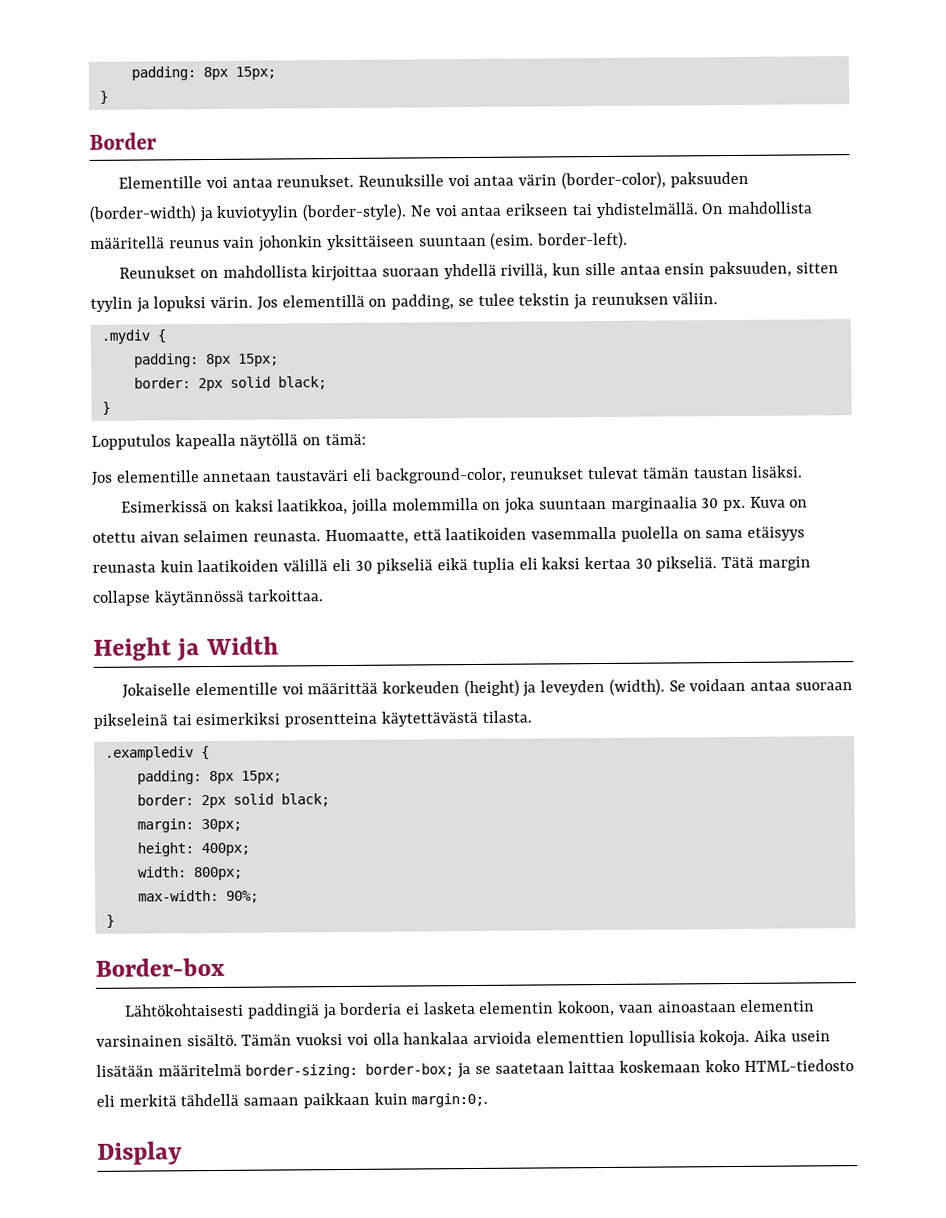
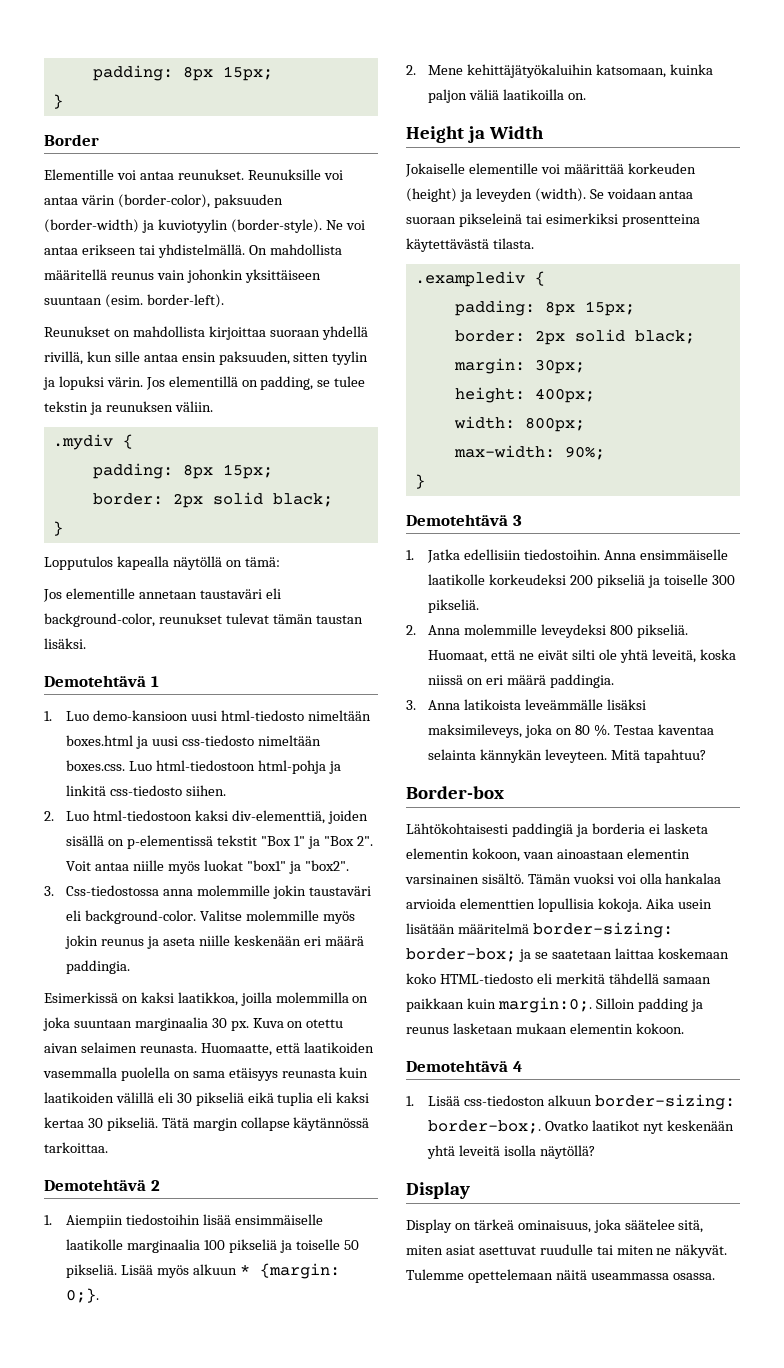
(803, 471) none -> [44,675,159,687] [44,710,372,721] [66,735,322,749] [66,760,342,774] [66,785,227,796] [44,810,369,824] [66,835,373,849] [66,860,349,874] [44,885,372,899] [66,910,356,924] [65,935,364,949] [66,960,131,974] // Demotehtävä 1 // 1. Luo demo-kansioon uusi html-tiedosto nimeltään boxes.html ja uusi css-tiedosto nimeltään boxes.css. Luo html-tiedostoon html-pohja ja linkitä css-tiedosto siihen. // 2. Luo html-tiedostoon kaksi div-elementtiä, joiden sisällä on p-elementissä tekstit "Box 1" ja "Box 2". Voit antaa niille myös luokat "box1" ja "box2". // 3. Css-tiedostossa anna molemmille jokin taustaväri eli background-color. Valitse molemmille myös jokin reunus ja aseta niille keskenään eri määrä paddingia.
(324, 595) none -> [44,1179,160,1191] [44,1214,324,1228] [66,1239,359,1253] [66,1263,341,1279] [66,1288,100,1303] [406,64,714,78] [428,89,587,103] // Demotehtävä 2 // 1. Aiempiin tiedostoihin lisää ensimmäiselle laatikolle marginaalia 100 pikseliä ja toiselle 50 pikseliä. Lisää myös alkuun * {margin: 0;}. // 2. Mene kehittäjätyökaluihin katsomaan, kuinka paljon väliä laatikoilla on.
(115, 921) none -> [406,514,522,526] [406,549,729,563] [428,574,735,588] [428,599,480,613] [406,624,689,638] [428,649,736,663] [428,674,615,688] [406,699,647,710] [428,724,714,738] [428,749,707,763] // Demotehtävä 3 // 1. Jatka edellisiin tiedostoihin. Anna ensimmäiselle laatikolle korkeudeksi 200 pikseliä ja toiselle 300 pikseliä. // 2. Anna molemmille leveydeksi 800 pikseliä. Huomaat, että ne eivät silti ole yhtä leveitä, koska niissä on eri määrä paddingia. // 3. Anna latikoista leveämmälle lisäksi maksimileveys, joka on 80 %. Testaa kaventaa selainta kännykän leveyteen. Mitä tapahtuu?
[97,1141,183,1165] // Display -> [595,998,703,1012] [406,1023,684,1034] [406,1060,522,1072] [406,1094,736,1110] [428,1120,735,1134] [427,1145,596,1159] [406,1182,470,1199] [406,1219,704,1233] [406,1244,728,1258] [406,1269,715,1283] Silloin padding ja reunus lasketaan mukaan elementin kokoon. // Demotehtävä 4 // 1. Lisää css-tiedoston alkuun border-sizing: border-box;. Ovatko laatikot nyt keskenään yhtä leveitä isolla näytöllä? // Display // Display on tärkeä ominaisuus, joka säätelee sitä, miten asiat asettuvat ruudulle tai miten ne näkyvät. Tulemme opettelemaan näitä useammassa osassa.

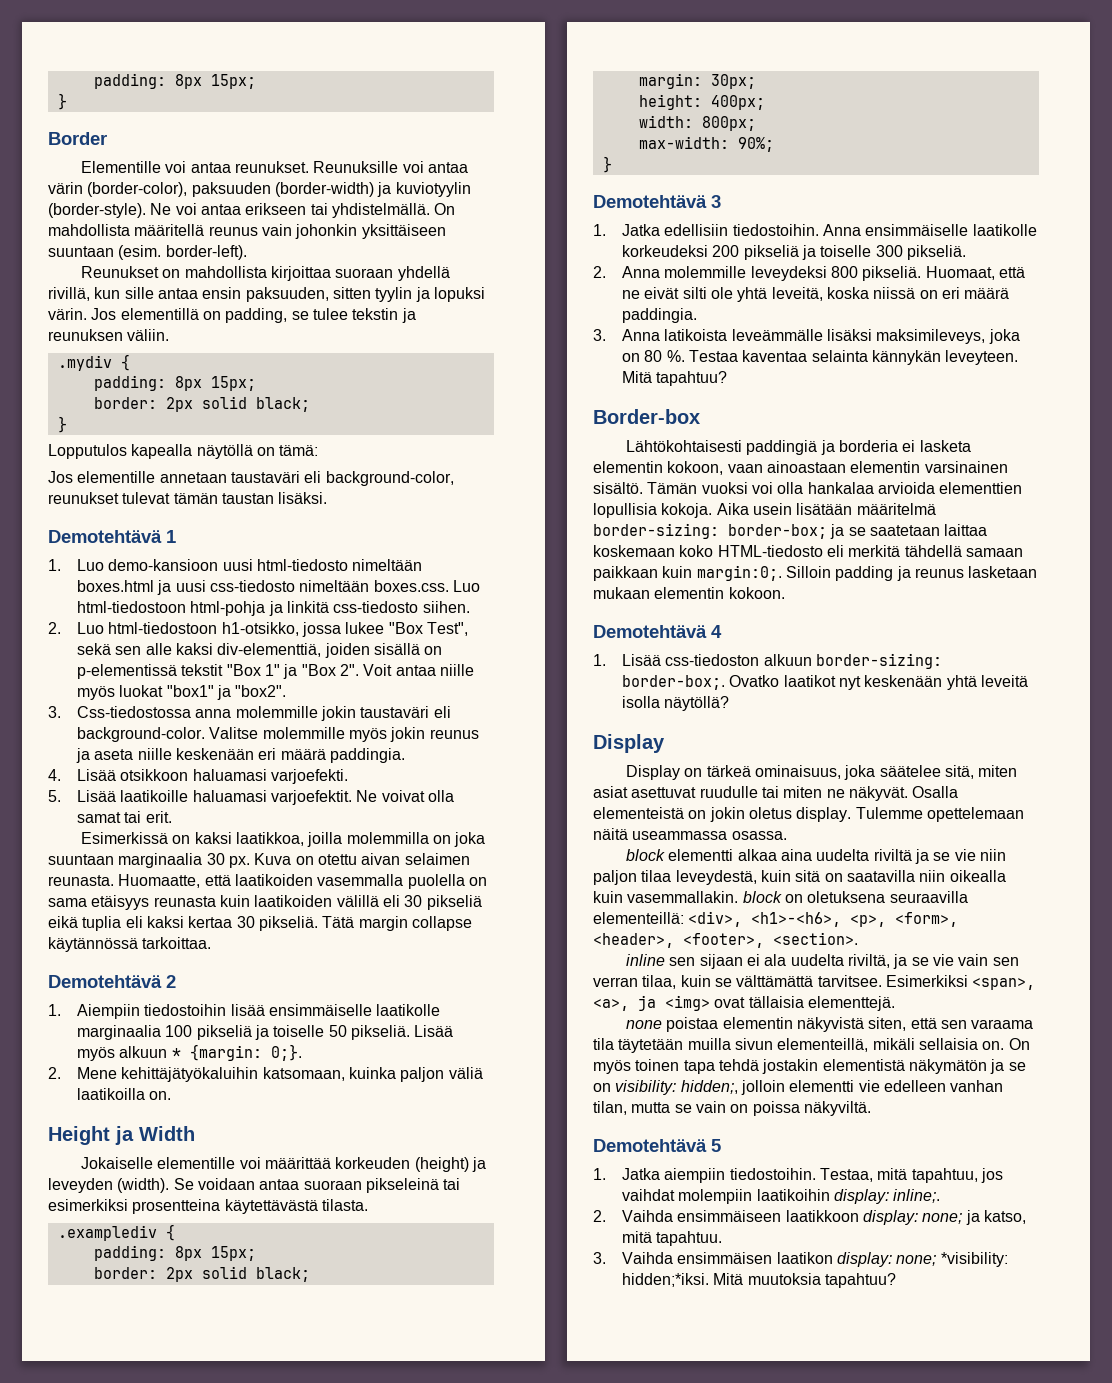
(193, 815) none -> [221,622,469,637] [77,643,172,655] h1-otsikko, jossa lukee "Box Test", sekä sen alle
(131, 967) none -> [48,769,349,784] [48,790,455,805] [77,811,172,823] // 4. Lisää otsikkoon haluamasi varjoefekti. // 5. Lisää laatikoille haluamasi varjoefektit. Ne voivat olla samat tai erit.
(728, 1251) none -> [912,786,959,798] [593,807,852,822] Osalla elementeistä on jokin oletus display.
(715, 1276) none -> [626,849,1006,864] [593,870,1006,885] [593,891,968,903] [593,911,959,927] [593,932,858,948] [626,954,1019,969] [593,975,1036,990] [593,995,895,1011] [626,1017,1034,1032] [593,1038,1030,1053] [593,1059,1026,1074] [593,1080,1004,1095] [593,1101,871,1116] [593,1139,721,1152] [593,1168,1004,1183] [622,1189,941,1204] [593,1210,1027,1225] [622,1231,723,1246] [593,1252,1008,1267] [622,1273,897,1288] // block elementti alkaa aina uudelta riviltä ja se vie niin paljon tilaa leveydestä, kuin sitä on saatavilla niin oikealla kuin vasemmallakin. block on oletuksena seuraavilla elementeillä: <div>, <h1>-<h6>, <p>, <form>, <header>, <footer>, <section>. // inline sen sijaan ei ala uudelta riviltä, ja se vie vain sen verran tilaa, kuin se välttämättä tarvitsee. Esimerkiksi <span>, <a>, ja <img> ovat tällaisia elementtejä. // none poistaa elementin näkyvistä siten, että sen varaama tila täytetään muilla sivun elementeillä, mikäli sellaisia on. On myös toinen tapa tehdä jostakin elementistä näkymätön ja se on visibility: hidden;, jolloin elementti vie edelleen vanhan tilan, mutta se vain on poissa näkyviltä. // Demotehtävä 5 // 1. Jatka aiempiin tiedostoihin. Testaa, mitä tapahtuu, jos vaihdat molempiin laatikoihin display: inline;. // 2. Vaihda ensimmäiseen laatikkoon display: none; ja katso, mitä tapahtuu. // 3. Vaihda ensimmäisen laatikon display: none; *visibility: hidden;*iksi. Mitä muutoksia tapahtuu?

